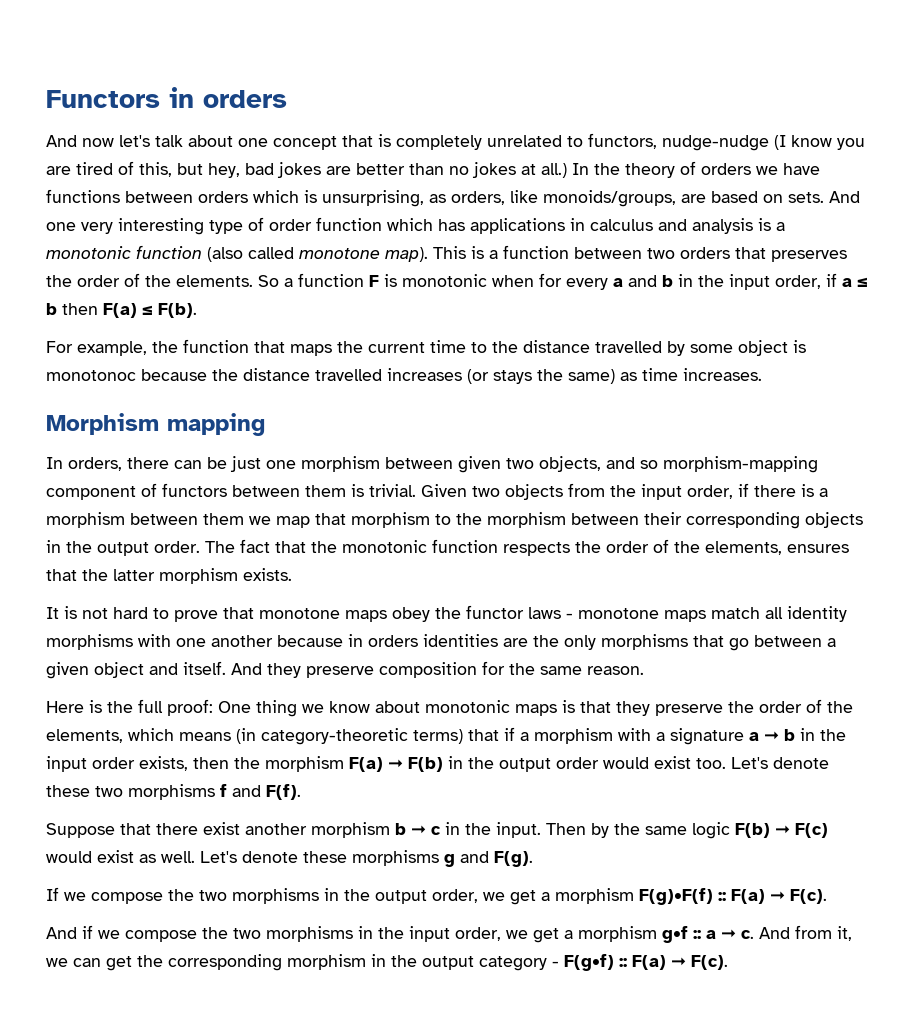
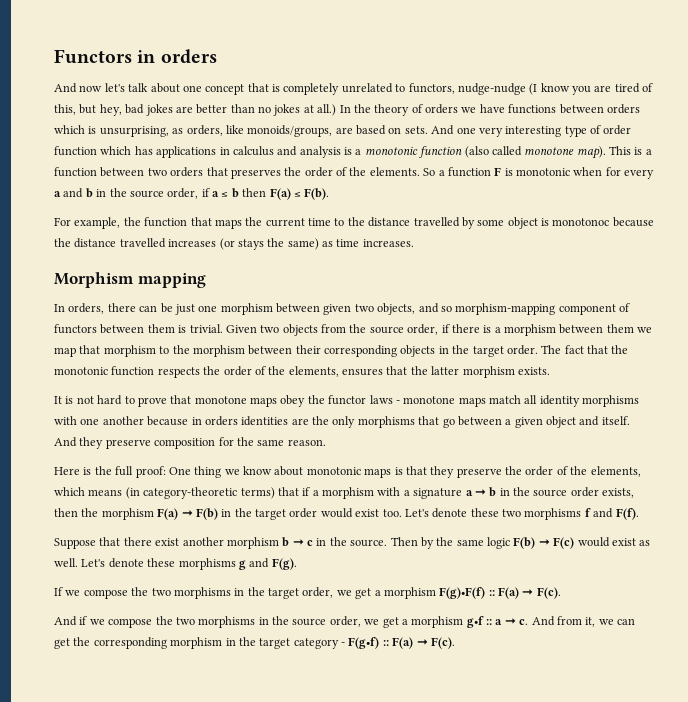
[729,274,770,290] input -> [129,190,164,198] source
[641,484,682,500] input -> [369,326,404,334] source
[97,542,149,556] output -> [472,346,504,357] target
[46,756,87,772] input -> [533,489,568,497] source
[499,758,551,772] output -> [255,509,286,520] target
[496,822,541,838] input. -> [350,539,388,547] source.
[375,890,427,904] output -> [268,588,299,599] target
[409,926,450,942] input -> [292,618,327,626] source
[422,956,474,970] output -> [259,638,291,649] target

